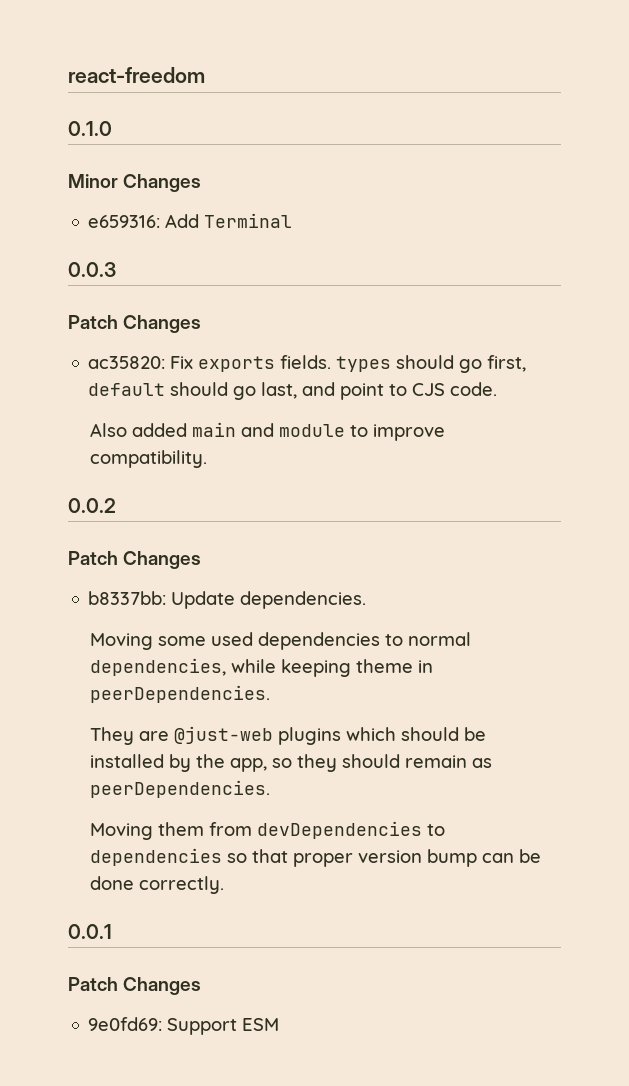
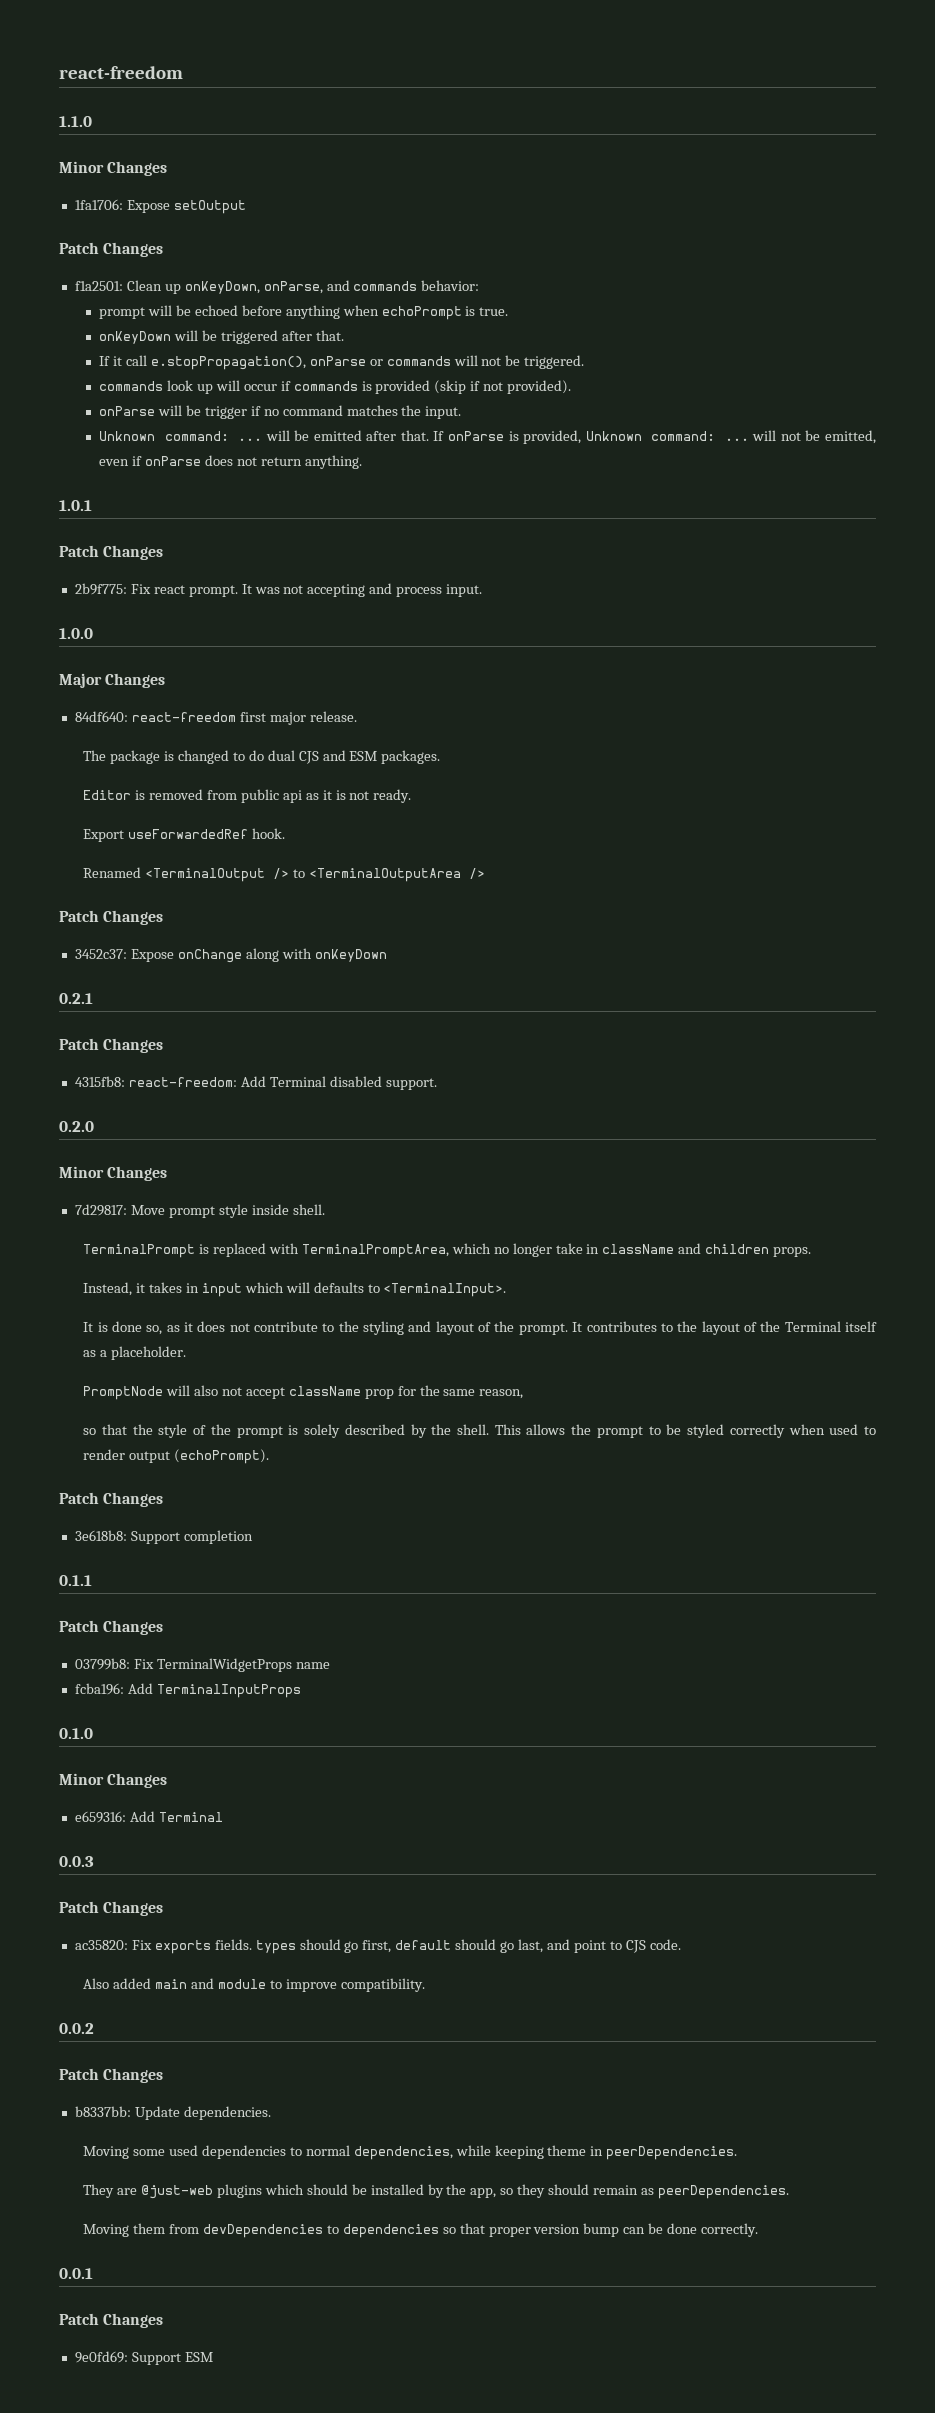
[68,67,205,83] react-freedom -> [59,66,183,79] [59,116,92,127] [59,161,168,176] [74,199,246,214] [59,242,164,257] [74,280,480,294] [99,305,509,320] [99,330,344,344] [99,355,585,370] [99,380,572,394] [99,405,462,419] [99,430,876,444] [99,455,362,469] [59,500,92,511] [59,545,164,560] [74,583,483,597] [59,628,93,639] [59,673,166,688] [74,711,357,725] [83,750,441,764] [83,789,412,803] [83,828,286,842] [83,867,485,882] [59,910,164,925] [74,948,387,963] [59,993,93,1004] [59,1038,164,1053] [74,1076,437,1090] [59,1121,94,1132] [59,1166,168,1181] [74,1204,325,1218] [83,1243,812,1258] [83,1282,507,1297] [83,1321,877,1335] [83,1346,187,1360] [83,1385,524,1400] [83,1424,877,1438] [83,1449,270,1464] [59,1492,164,1507] [74,1530,253,1544] [59,1575,92,1586] [59,1620,164,1635] [74,1658,330,1672] [74,1683,301,1698] react-freedom // 1.1.0 // Minor Changes // 1fa1706: Expose setOutput // Patch Changes // f1a2501: Clean up onKeyDown, onParse, and commands behavior: // prompt will be echoed before anything when echoPrompt is true. // onKeyDown will be triggered after that. // If it call e.stopPropagation(), onParse or commands will not be triggered. // commands look up will occur if commands is provided (skip if not provided). // onParse will be trigger if no command matches the input. // Unknown command: ... will be emitted after that. If onParse is provided, Unknown command: ... will not be emitted, even if onParse does not return anything. // 1.0.1 // Patch Changes // 2b9f775: Fix react prompt. It was not accepting and process input. // 1.0.0 // Major Changes // 84df640: react-freedom first major release. // The package is changed to do dual CJS and ESM packages. // Editor is removed from public api as it is not ready. // Export useForwardedRef hook. // Renamed <TerminalOutput /> to <TerminalOutputArea /> // Patch Changes // 3452c37: Expose onChange along with onKeyDown // 0.2.1 // Patch Changes // 4315fb8: react-freedom: Add Terminal disabled support. // 0.2.0 // Minor Changes // 7d29817: Move prompt style inside shell. // TerminalPrompt is replaced with TerminalPromptArea, which no longer take in className and children props. // Instead, it takes in input which will defaults to <TerminalInput>. // It is done so, as it does not contribute to the styling and layout of the prompt. It contributes to the layout of the Terminal itself as a placeholder. // PromptNode will also not accept className prop for the same reason, // so that the style of the prompt is solely described by the shell. This allows the prompt to be styled correctly when used to render output (echoPrompt). // Patch Changes // 3e618b8: Support completion // 0.1.1 // Patch Changes // 03799b8: Fix TerminalWidgetProps name // fcba196: Add TerminalInputProps

